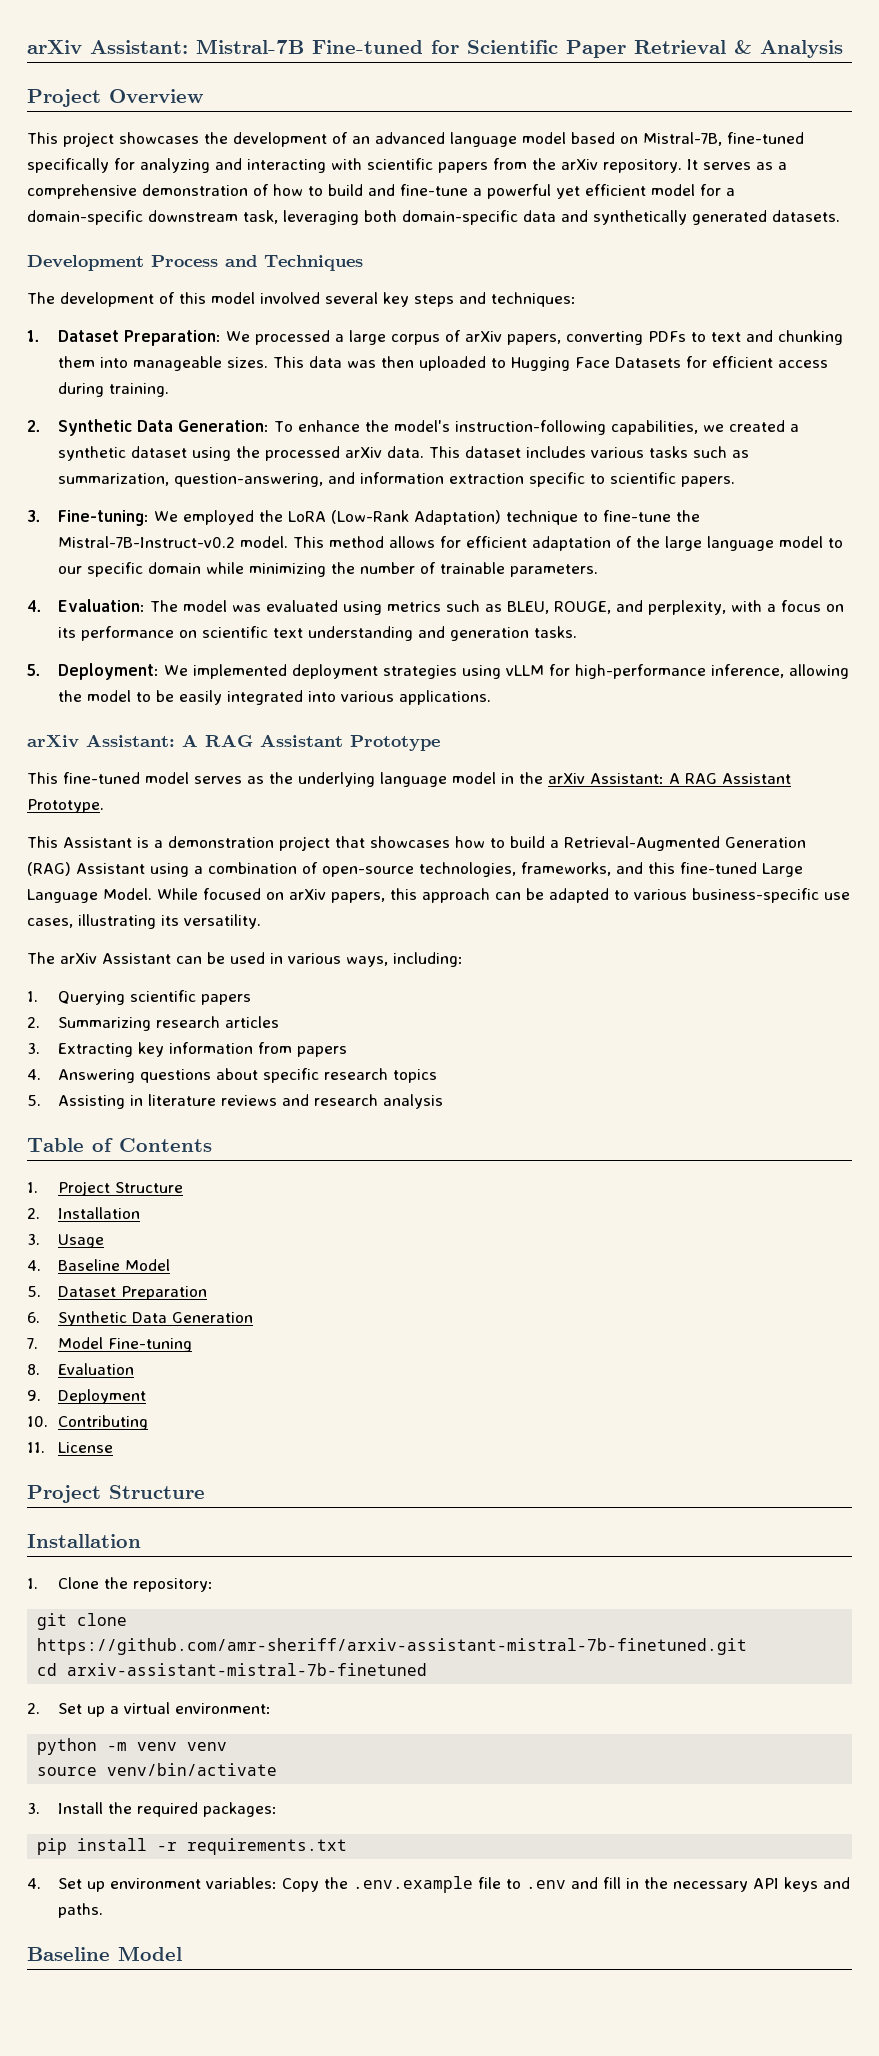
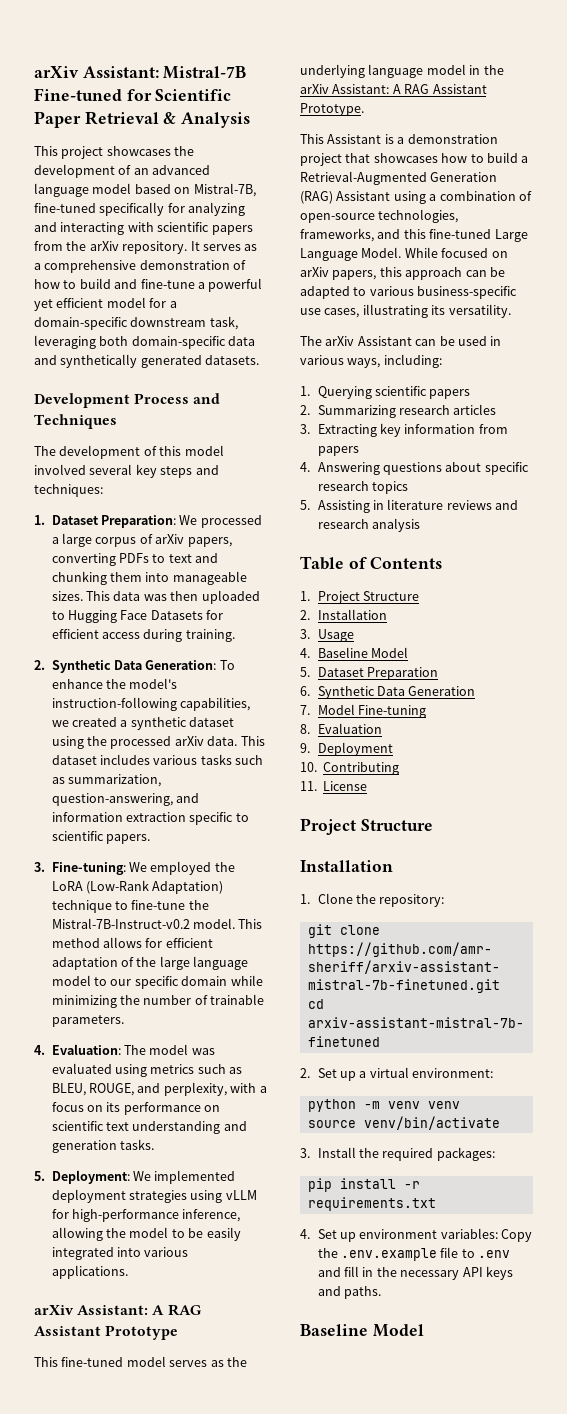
[27,89,204,107] // Project Overview -> (251, 120) none

